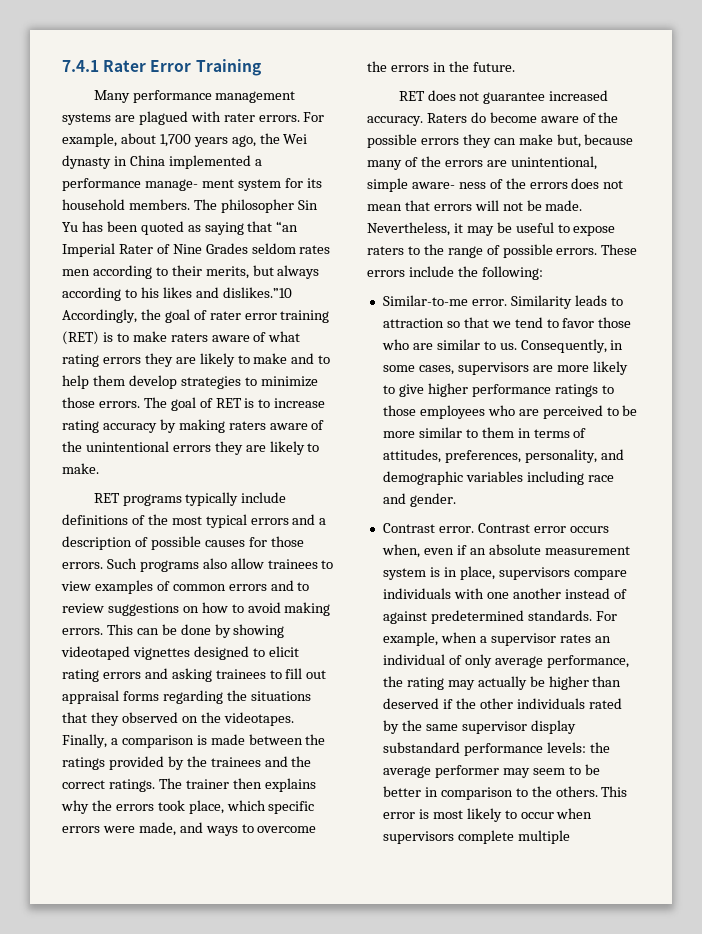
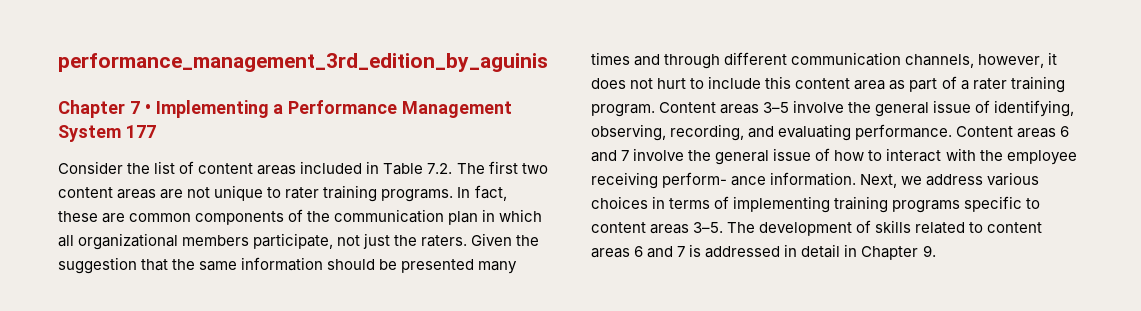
[62,59,261,76] [93,90,296,103] [62,111,325,125] [62,133,308,147] [62,155,262,169] [62,178,322,191] [62,199,318,213] [62,221,299,235] [62,243,331,257] [62,265,320,279] [62,287,292,301] [62,309,330,323] [62,331,301,345] [62,353,331,367] [62,375,318,389] [62,397,326,411] [62,419,325,433] [62,441,320,455] [62,463,99,474] [93,492,287,506] [62,514,327,528] [62,536,304,550] [62,558,334,572] [61,580,310,594] [62,602,331,616] [62,624,285,638] [61,646,299,660] [62,668,327,682] [62,690,311,704] [62,712,294,726] [62,734,326,748] [62,756,312,770] [62,778,316,792] [61,800,315,814] [62,822,317,836] [367,61,515,72] [398,90,609,104] [367,112,619,126] [367,134,634,148] [367,156,597,170] [367,178,624,192] [367,200,583,211] [367,222,616,236] [367,244,638,258] [367,266,543,280] [382,295,623,309] [382,317,632,328] [381,339,624,353] [382,361,628,375] [382,383,614,397] [382,405,638,419] [382,427,587,438] [382,449,624,463] [382,471,614,485] [382,493,456,507] [382,523,609,533] [381,544,630,558] [382,566,627,580] [382,588,627,599] [382,610,617,624] [382,632,611,646] [382,654,629,668] [382,676,622,690] [382,698,622,709] [382,720,576,734] [382,742,610,756] [382,764,600,778] [382,786,628,800] [382,808,593,822] [382,830,570,844] 7.4.1 Rater Error Training // Many performance management systems are plagued with rater errors. For example, about 1,700 years ago, the Wei dynasty in China implemented a performance manage- ment system for its household members. The philosopher Sin Yu has been quoted as saying that “an Imperial Rater of Nine Grades seldom rates men according to their merits, but always according to his likes and dislikes.”10 Accordingly, the goal of rater error training (RET) is to make raters aware of what rating errors they are likely to make and to help them develop strategies to minimize those errors. The goal of RET is to increase rating accuracy by making raters aware of the unintentional errors they are likely to make. // RET programs typically include definitions of the most typical errors and a description of possible causes for those errors. Such programs also allow trainees to view examples of common errors and to review suggestions on how to avoid making errors. This can be done by showing videotaped vignettes designed to elicit rating errors and asking trainees to fill out appraisal forms regarding the situations that they observed on the videotapes. Finally, a comparison is made between the ratings provided by the trainees and the correct ratings. The trainer then explains why the errors took place, which specific errors were made, and ways to overcome the errors in the future. // RET does not guarantee increased accuracy. Raters do become aware of the possible errors they can make but, because many of the errors are unintentional, simple aware- ness of the errors does not mean that errors will not be made. Nevertheless, it may be useful to expose raters to the range of possible errors. These errors include the following: // Similar-to-me error. Similarity leads to attraction so that we tend to favor those who are similar to us. Consequently, in some cases, supervisors are more likely to give higher performance ratings to those employees who are perceived to be more similar to them in terms of attitudes, preferences, personality, and demographic variables including race and gender. // Contrast error. Contrast error occurs when, even if an absolute measurement system is in place, supervisors compare individuals with one another instead of against predetermined standards. For example, when a supervisor rates an individual of only average performance, the rating may actually be higher than deserved if the other individuals rated by the same supervisor display substandard performance levels: the average performer may seem to be better in comparison to the others. This error is most likely to occur when supervisors complete multiple -> [58,53,548,72] [58,100,513,118] [58,125,156,142] [58,161,548,175] [58,185,507,202] [58,209,543,225] [58,233,540,250] [58,257,518,274] [591,52,1058,69] [591,76,1065,93] [591,100,1075,117] [591,124,1070,141] [591,148,1077,165] [591,172,1040,189] [591,196,1041,213] [591,220,1043,236] [591,244,936,260] performance_management_3rd_edition_by_aguinis // Chapter 7 • Implementing a Performance Management System 177 // Consider the list of content areas included in Table 7.2. The first two content areas are not unique to rater training programs. In fact, these are common components of the communication plan in which all organizational members participate, not just the raters. Given the suggestion that the same information should be presented many times and through different communication channels, however, it does not hurt to include this content area as part of a rater training program. Content areas 3–5 involve the general issue of identifying, observing, recording, and evaluating performance. Content areas 6 and 7 involve the general issue of how to interact with the employee receiving perform- ance information. Next, we address various choices in terms of implementing training programs specific to content areas 3–5. The development of skills related to content areas 6 and 7 is addressed in detail in Chapter 9.

